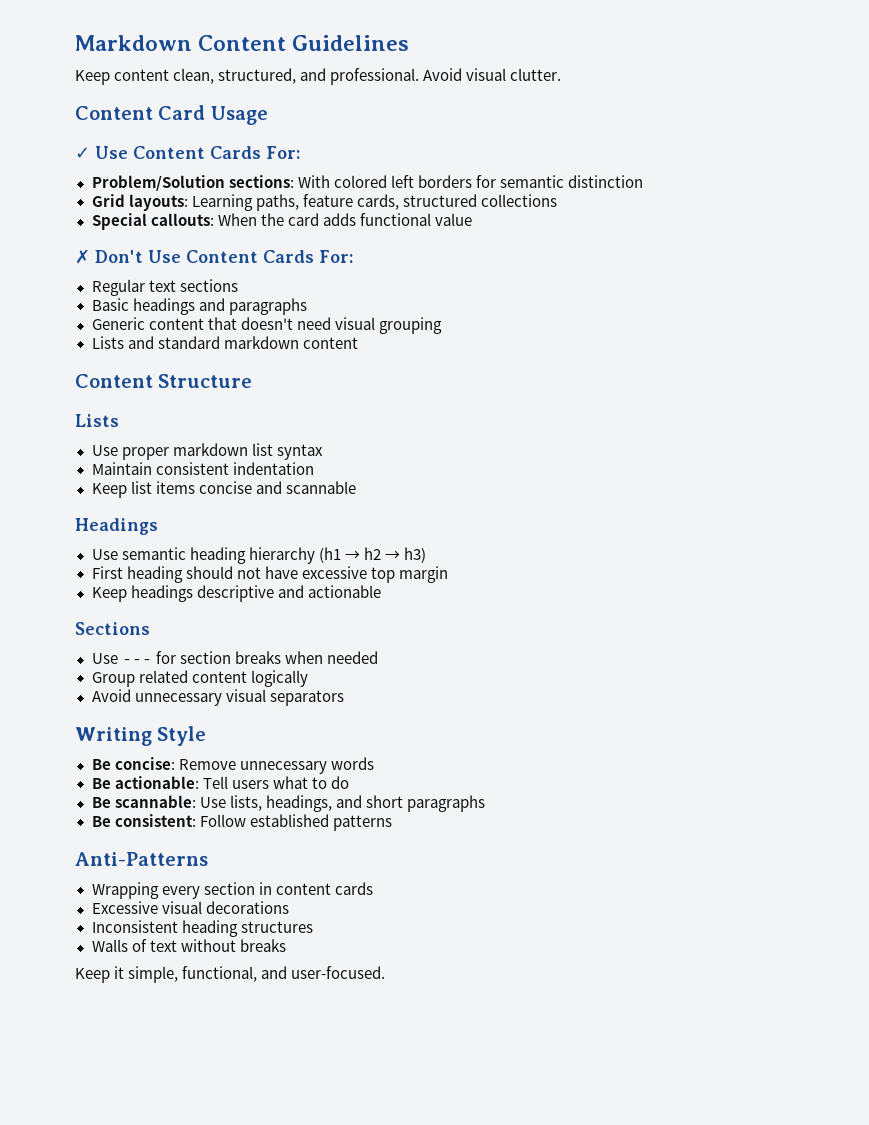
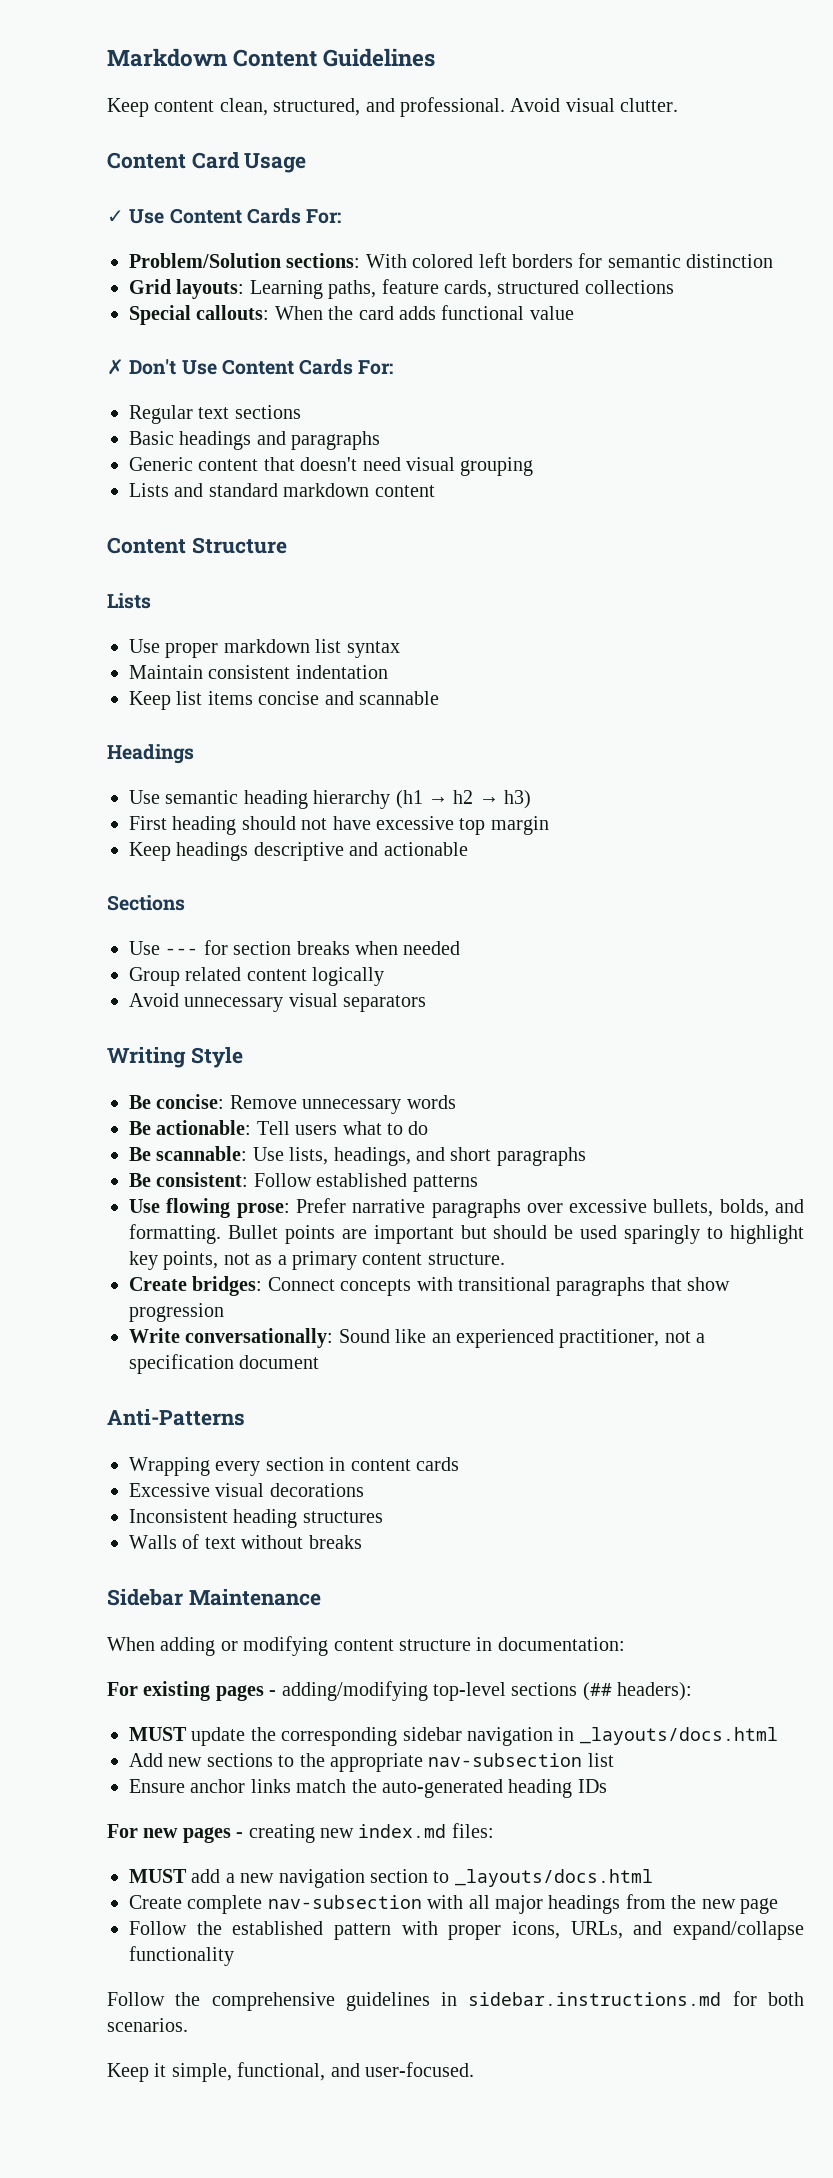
(392, 823) none -> [129,1198,804,1218] [129,1224,805,1244] [129,1251,505,1270] [129,1276,731,1296] [129,1303,224,1322] [129,1328,706,1348] [129,1354,320,1374] // Use flowing prose: Prefer narrative paragraphs over excessive bullets, bolds, and formatting. Bullet points are important but should be used sparingly to highlight key points, not as a primary content structure. // Create bridges: Connect concepts with transitional paragraphs that show progression // Write conversationally: Sound like an experienced practitioner, not a specification document
(286, 945) none -> [107,1589,321,1606] [107,1636,625,1656] [107,1681,693,1701] [129,1727,778,1746] [129,1753,614,1772] [129,1779,607,1798] [107,1823,494,1843] [129,1869,653,1888] [129,1894,778,1914] [129,1921,804,1940] [129,1946,234,1966] [107,1991,805,2011] [107,2018,188,2032] // Sidebar Maintenance // When adding or modifying content structure in documentation: // For existing pages - adding/modifying top-level sections (## headers): // MUST update the corresponding sidebar navigation in _layouts/docs.html // Add new sections to the appropriate nav-subsection list // Ensure anchor links match the auto-generated heading IDs // For new pages - creating new index.md files: // MUST add a new navigation section to _layouts/docs.html // Create complete nav-subsection with all major headings from the new page // Follow the established pattern with proper icons, URLs, and expand/collapse functionality // Follow the comprehensive guidelines in sidebar.instructions.md for both scenarios.

